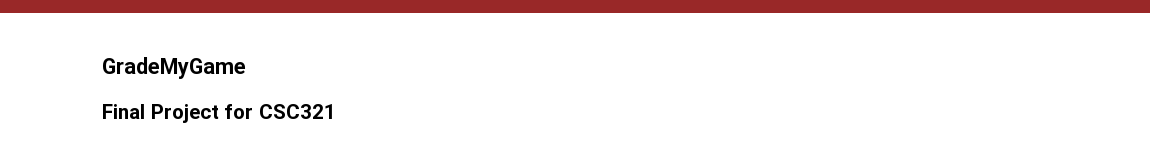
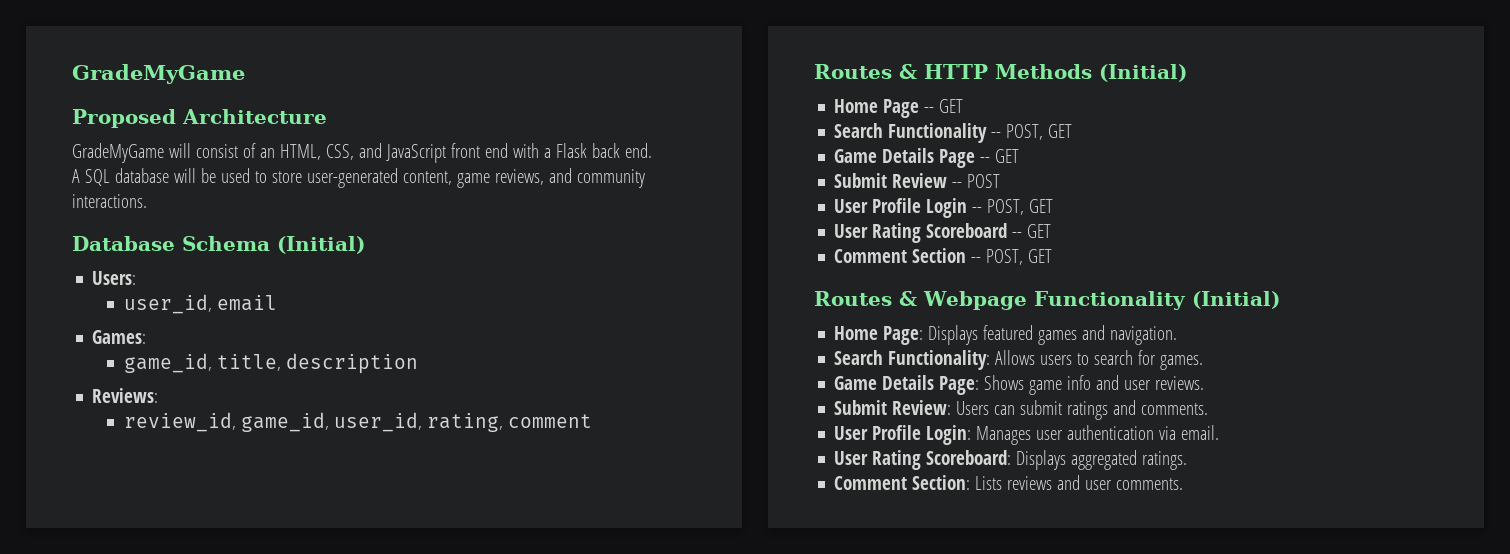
[102,104,336,123] Final Project for CSC321 -> [72,109,327,128] [72,143,652,163] [72,168,645,188] [72,194,147,208] [72,236,365,254] [92,271,137,285] [124,294,278,314] [92,330,147,344] [124,353,419,374] [92,388,159,403] [124,412,593,432] [814,64,1187,82] [834,99,964,118] [834,123,1073,143] [834,148,1020,168] [834,173,1001,188] [834,198,1054,218] [834,223,1052,243] [834,248,1053,265] [814,291,1280,310] [834,325,1178,345] [834,350,1204,370] [834,375,1205,395] [834,400,1209,420] [834,425,1220,445] [834,450,1188,470] [834,475,1184,490] Proposed Architecture // GradeMyGame will consist of an HTML, CSS, and JavaScript front end with a Flask back end. A SQL database will be used to store user-generated content, game reviews, and community interactions. // Database Schema (Initial) // Users: // user_id, email // Games: // game_id, title, description // Reviews: // review_id, game_id, user_id, rating, comment // Routes & HTTP Methods (Initial) // Home Page -- GET // Search Functionality -- POST, GET // Game Details Page -- GET // Submit Review -- POST // User Profile Login -- POST, GET // User Rating Scoreboard -- GET // Comment Section -- POST, GET // Routes & Webpage Functionality (Initial) // Home Page: Displays featured games and navigation. // Search Functionality: Allows users to search for games. // Game Details Page: Shows game info and user reviews. // Submit Review: Users can submit ratings and comments. // User Profile Login: Manages user authentication via email. // User Rating Scoreboard: Displays aggregated ratings. // Comment Section: Lists reviews and user comments.

